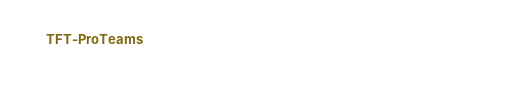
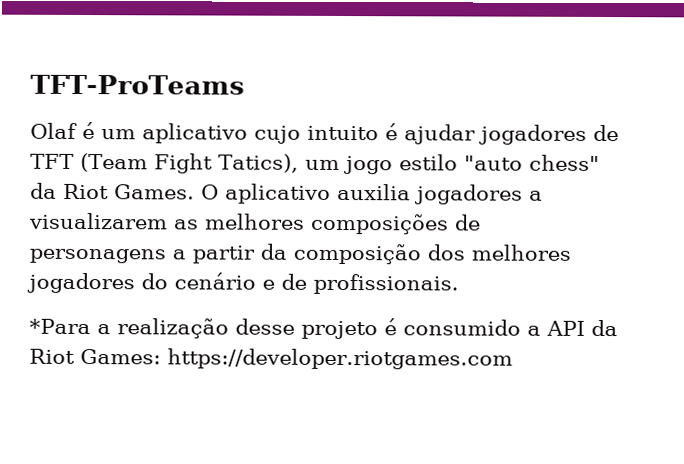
(143, 39) none -> [30,122,619,145] [30,152,600,175] [30,182,543,205] [29,212,481,235] [29,243,571,265] [26,272,459,295] [29,318,618,340] [29,348,513,370] // Olaf é um aplicativo cujo intuito é ajudar jogadores de TFT (Team Fight Tatics), um jogo estilo "auto chess" da Riot Games. O aplicativo auxilia jogadores a visualizarem as melhores composições de personagens a partir da composição dos melhores jogadores do cenário e de profissionais. // *Para a realização desse projeto é consumido a API da Riot Games: https://developer.riotgames.com

